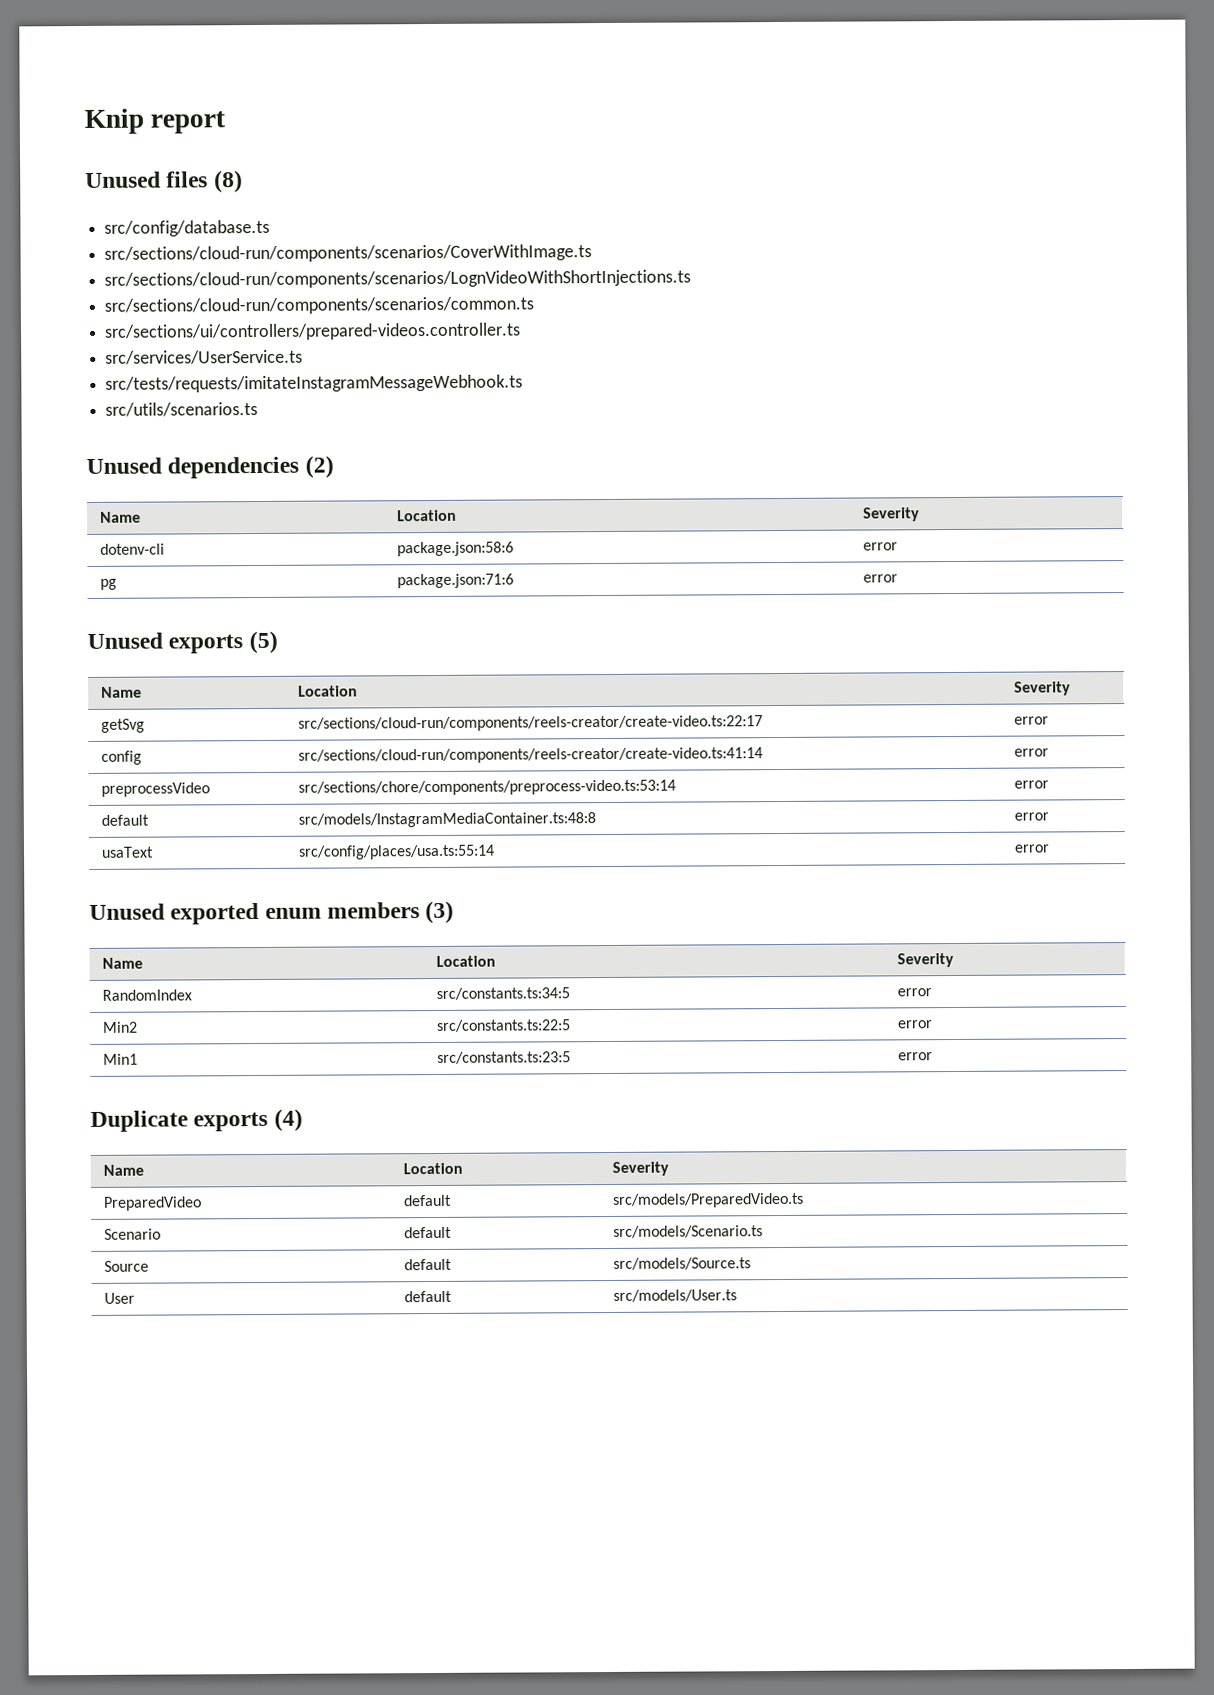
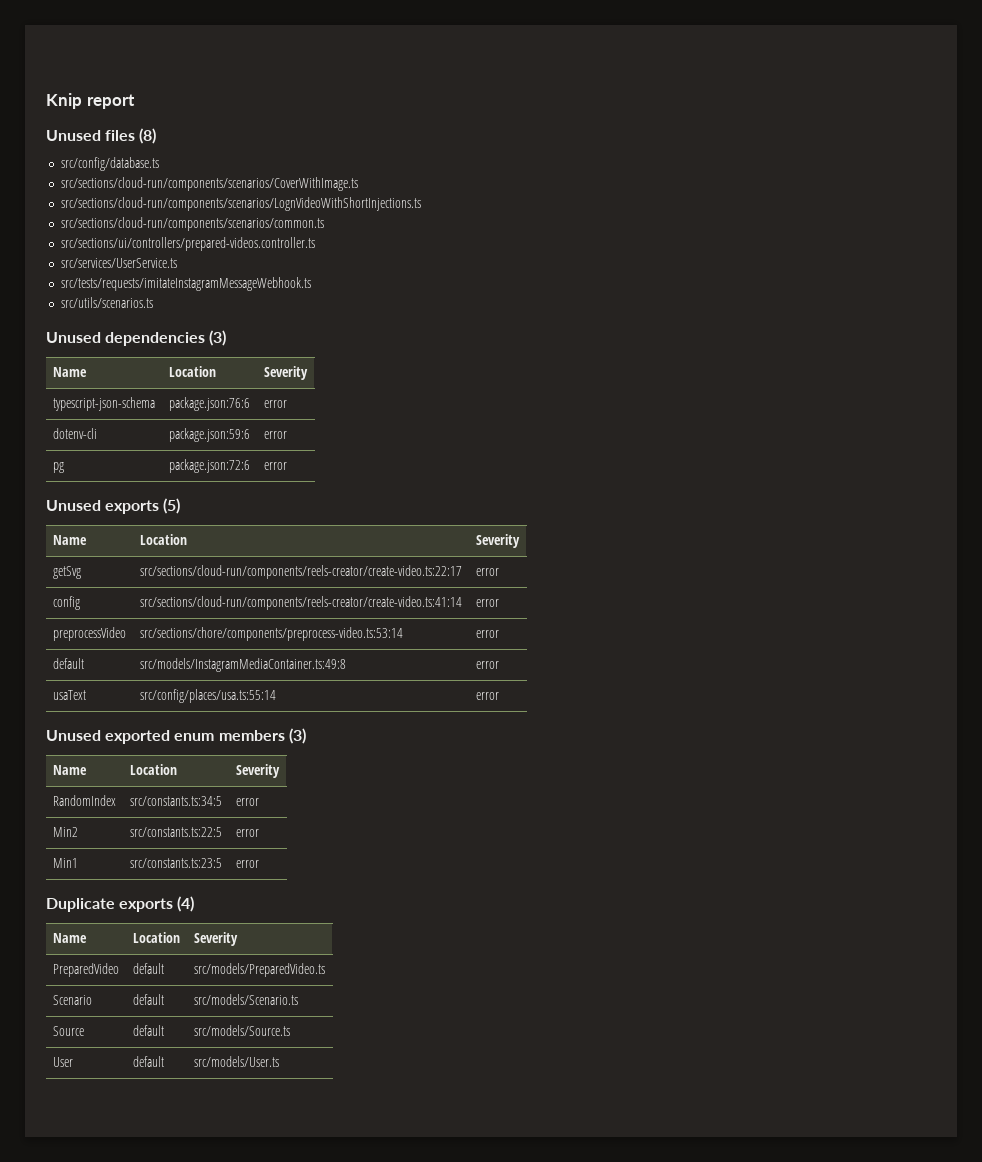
[304,455,334,478] [100,511,142,523] [397,509,458,522] [863,507,921,522] (2) // Name | Location | Severity -> [209,330,227,346] [52,367,87,377] [168,366,216,377] [263,366,308,380] [52,397,155,411] [168,397,250,411] [263,400,287,408] (3) // Name | Location | Severity // typescript-json-schema | package.json:76:6 | error
[397,541,515,557] package.json:58:6 -> [168,428,250,442] package.json:59:6
[397,573,515,589] package.json:71:6 -> [168,459,250,473] package.json:72:6
[298,812,597,828] src/models/InstagramMediaContainer.ts:48:8 -> [139,658,346,672] src/models/InstagramMediaContainer.ts:49:8

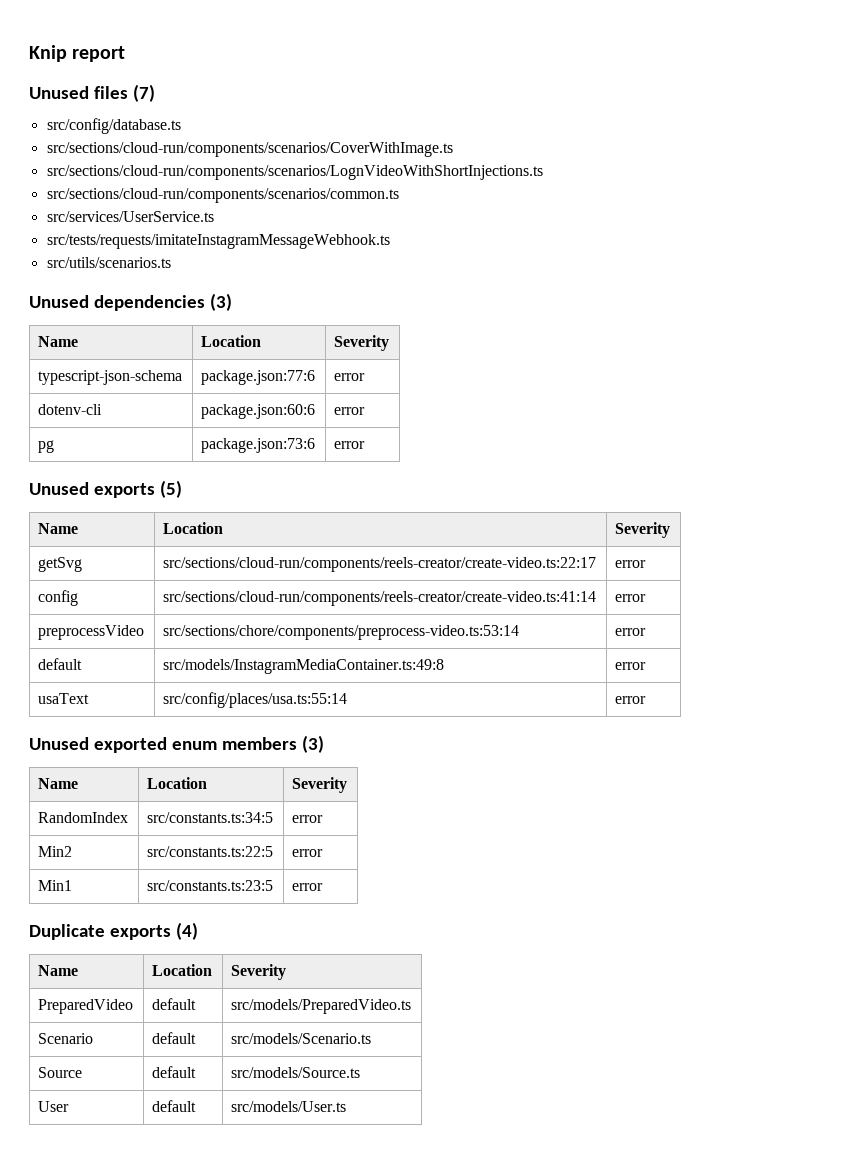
[139,128,157,144] (8) -> [132,84,155,102] (7)
[60,237,315,251] // src/sections/ui/controllers/prepared-videos.controller.ts -> (399, 195) none
[168,397,250,411] package.json:76:6 -> [201,370,316,385] package.json:77:6
[168,428,250,442] package.json:59:6 -> [201,404,316,419] package.json:60:6
[168,459,250,473] package.json:72:6 -> [201,438,316,453] package.json:73:6

